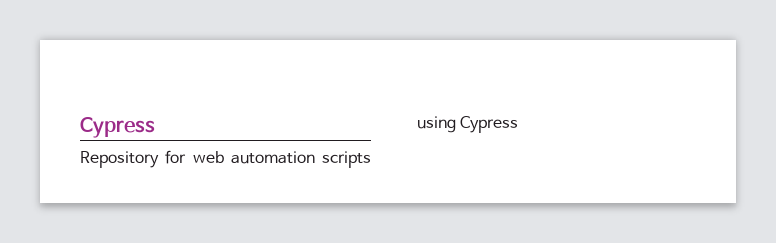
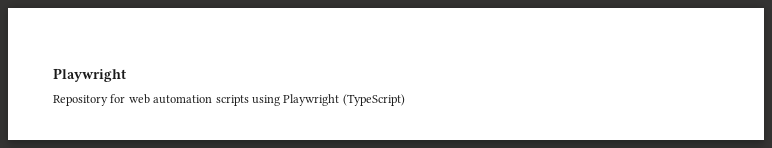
[80,117,155,138] Cypress -> [53,68,126,82] Playwright
[460,116,519,133] Cypress -> [283,94,405,106] Playwright (TypeScript)

